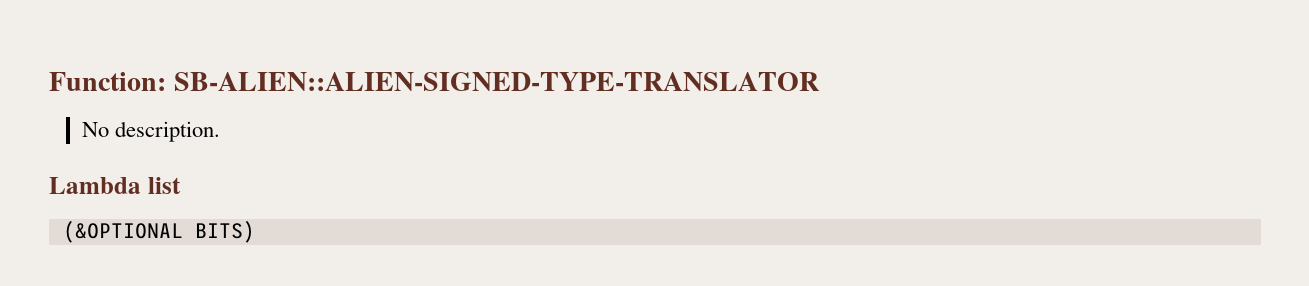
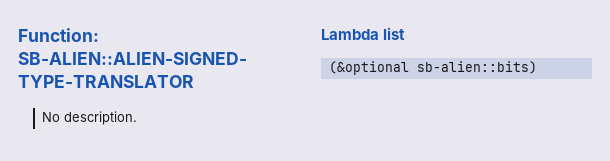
[62,221,255,243] (&OPTIONAL BITS) -> [328,61,537,75] (&optional sb-alien::bits)

